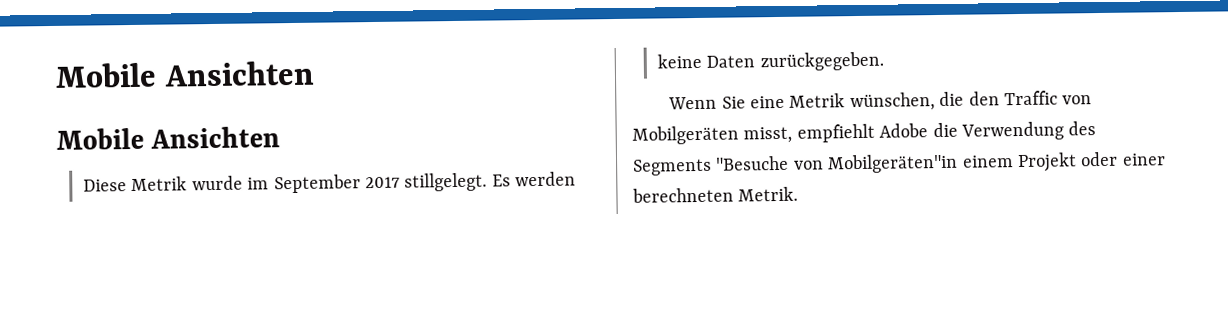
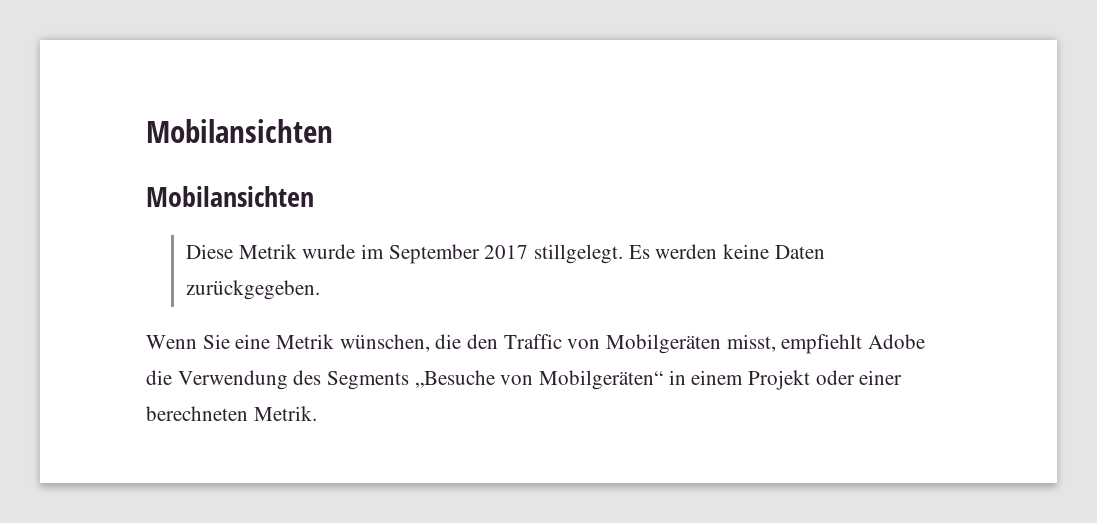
[55,60,315,88] [56,126,281,150] Mobile Ansichten // Mobile Ansichten -> [146,119,333,143] [146,186,314,207] Mobilansichten // Mobilansichten
[715,153,959,174] "Besuche von Mobilgeräten"in -> [414,370,686,390] „Besuche von Mobilgeräten“ in

